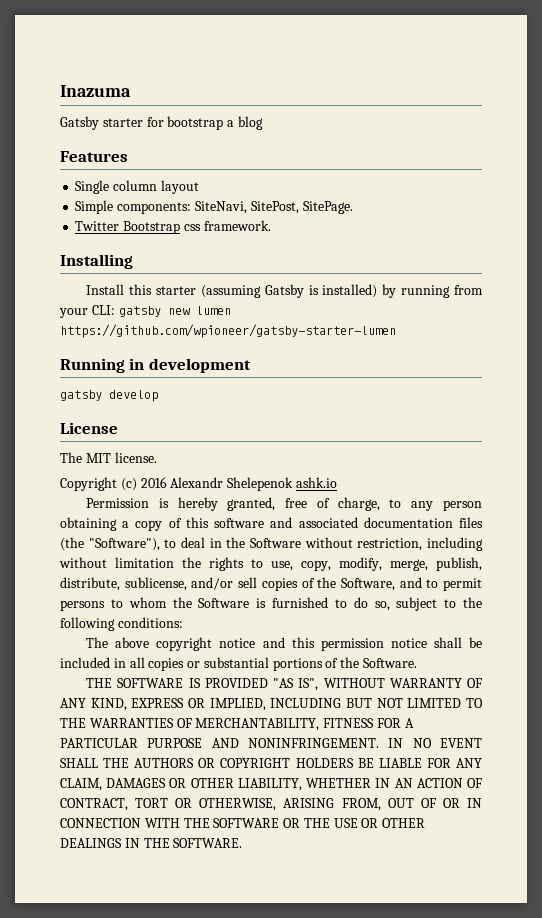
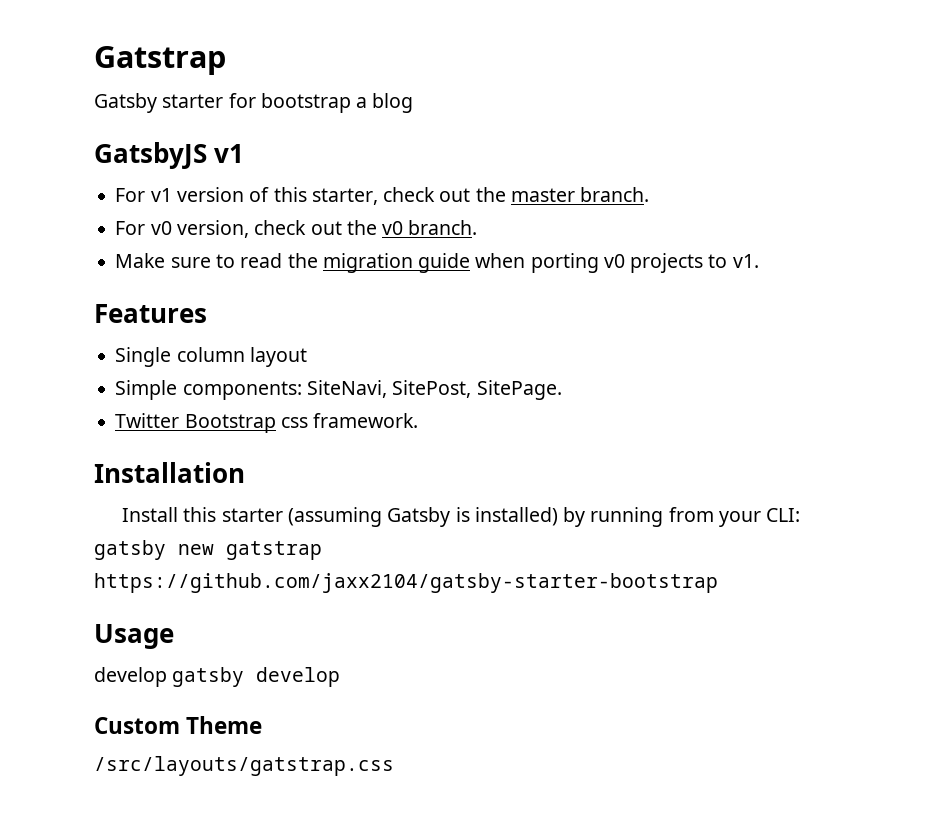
[60,85,131,97] Inazuma -> [94,46,226,75] Gatstrap
(263, 123) none -> [94,142,245,169] [115,187,650,205] [115,220,478,238] [115,253,759,273] // GatsbyJS v1 // For v1 version of this starter, check out the master branch. // For v0 version, check out the v0 branch. // Make sure to read the migration guide when porting v0 projects to v1.
[60,254,133,269] Installing -> [94,462,245,483] Installation
[195,306,231,315] [60,324,396,338] [60,358,251,373] [60,390,158,402] [60,422,118,434] [60,452,157,463] [60,477,337,491] [86,497,482,511] [60,517,484,531] [60,537,483,551] [59,557,482,571] [60,577,482,591] [60,597,482,611] [60,617,183,631] [86,637,482,651] [60,657,418,671] [86,678,483,691] [60,698,484,711] [60,718,414,731] [60,738,482,748] [60,758,482,768] [60,778,483,791] [60,798,482,811] [60,818,426,828] [60,838,243,848] lumen https://github.com/wpioneer/gatsby-starter-lumen // Running in development // gatsby develop // License // The MIT license. // Copyright (c) 2016 Alexandr Shelepenok ashk.io // Permission is hereby granted, free of charge, to any person obtaining a copy of this software and associated documentation files (the "Software"), to deal in the Software without restriction, including without limitation the rights to use, copy, modify, merge, publish, distribute, sublicense, and/or sell copies of the Software, and to permit persons to whom the Software is furnished to do so, subject to the following conditions: // The above copyright notice and this permission notice shall be included in all copies or substantial portions of the Software. // THE SOFTWARE IS PROVIDED "AS IS", WITHOUT WARRANTY OF ANY KIND, EXPRESS OR IMPLIED, INCLUDING BUT NOT LIMITED TO THE WARRANTIES OF MERCHANTABILITY, FITNESS FOR A PARTICULAR PURPOSE AND NONINFRINGEMENT. IN NO EVENT SHALL THE AUTHORS OR COPYRIGHT HOLDERS BE LIABLE FOR ANY CLAIM, DAMAGES OR OTHER LIABILITY, WHETHER IN AN ACTION OF CONTRACT, TORT OR OTHERWISE, ARISING FROM, OUT OF OR IN CONNECTION WITH THE SOFTWARE OR THE USE OR OTHER DEALINGS IN THE SOFTWARE. -> [226,541,322,560] [94,573,718,593] [94,624,174,649] [94,667,341,687] [94,716,263,734] [94,756,394,776] gatstrap https://github.com/jaxx2104/gatsby-starter-bootstrap // Usage // develop gatsby develop // Custom Theme // /src/layouts/gatstrap.css

